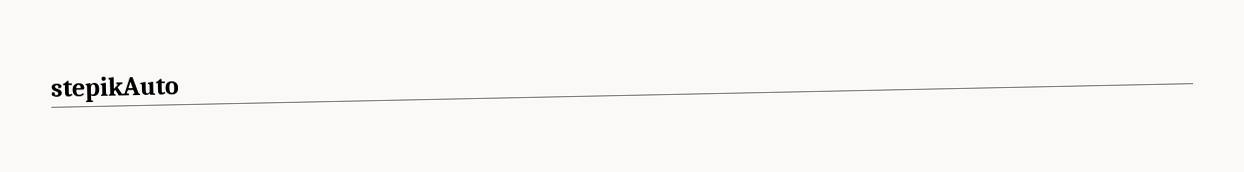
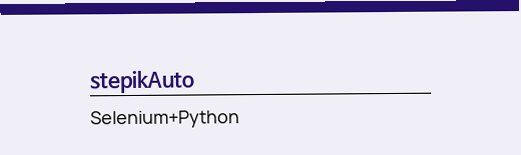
(180, 89) none -> [90,110,240,129] // Selenium+Python

